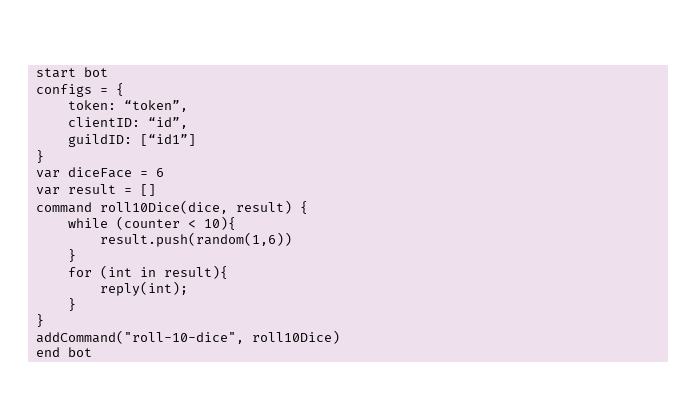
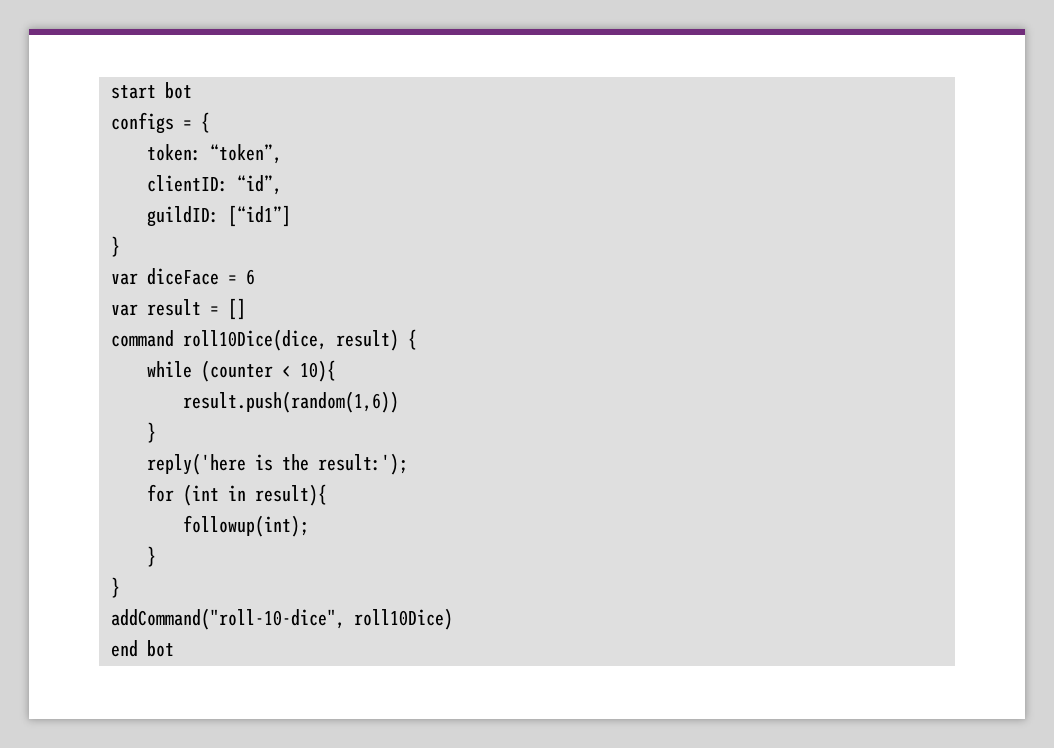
(77, 255) none -> [147,453,409,475] // reply('here is the result:');
[100,281,189,296] reply(int); -> [183,515,310,537] followup(int);

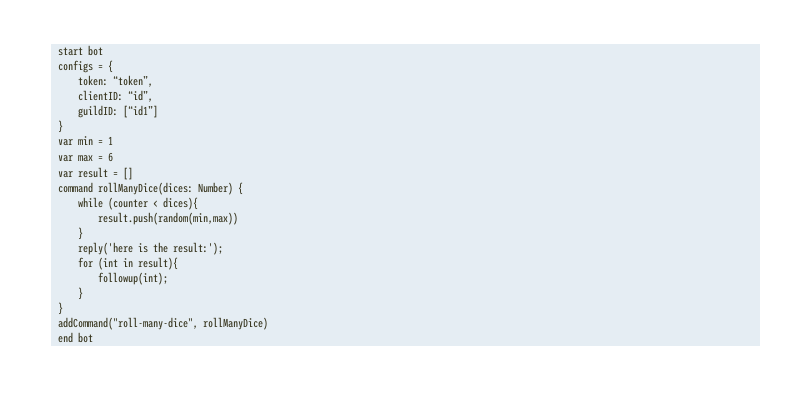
[147,268,220,285] diceFace -> [78,136,114,145] [58,155,94,162] min = 1 // var max
[183,329,400,351] roll10Dice(dice, result) -> [98,182,234,195] rollManyDice(dices: Number)
[300,360,337,382] [183,391,400,413] 10){ // result.push(random(1,6)) -> [163,197,199,210] [98,212,239,225] dices){ // result.push(random(min,max))
[111,608,454,630] addCommand("roll-10-dice", roll10Dice) -> [58,317,269,330] addCommand("roll-many-dice", rollManyDice)

